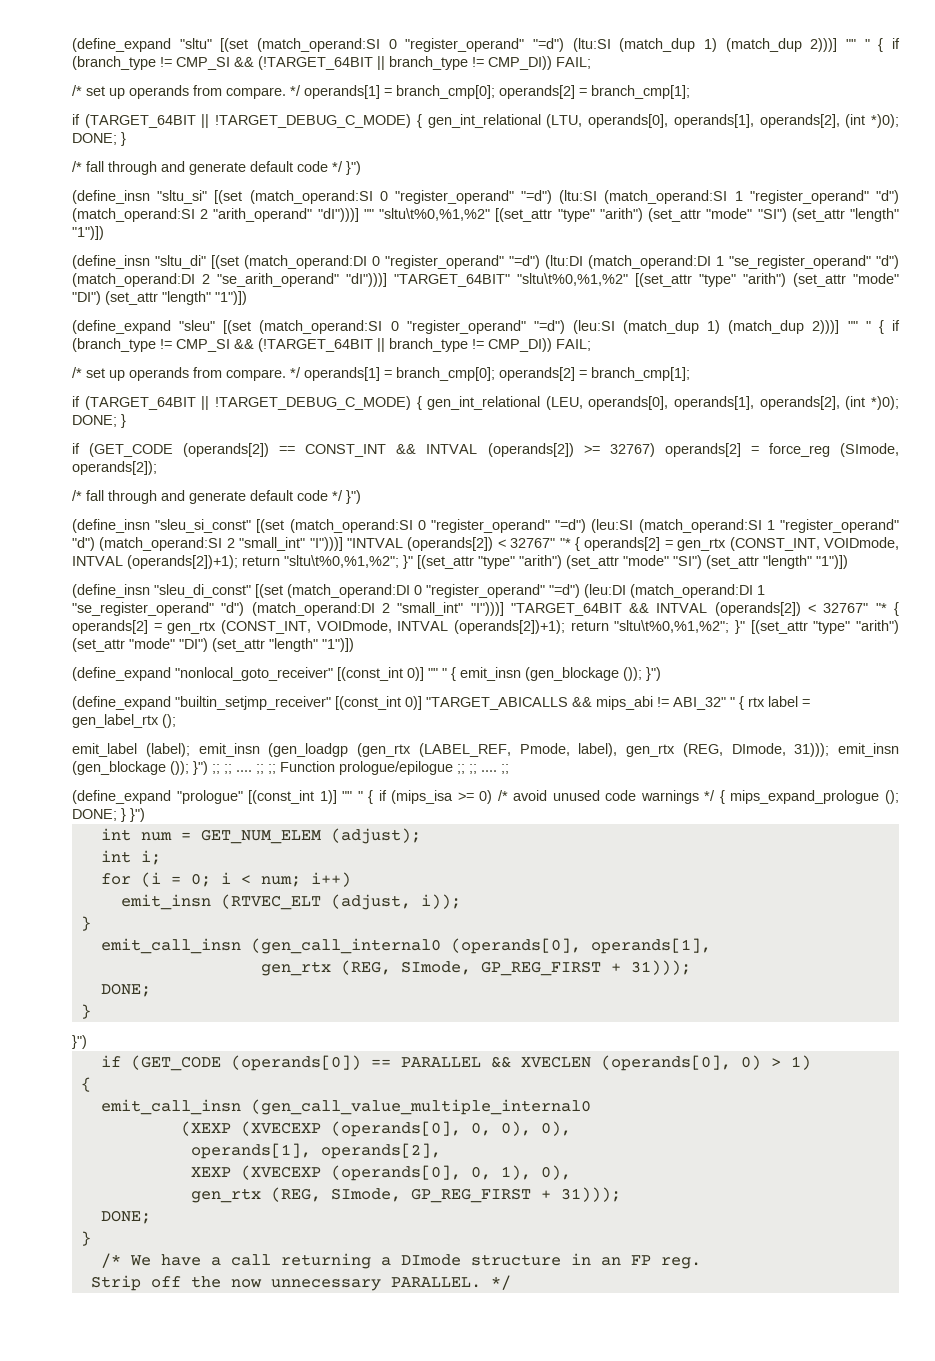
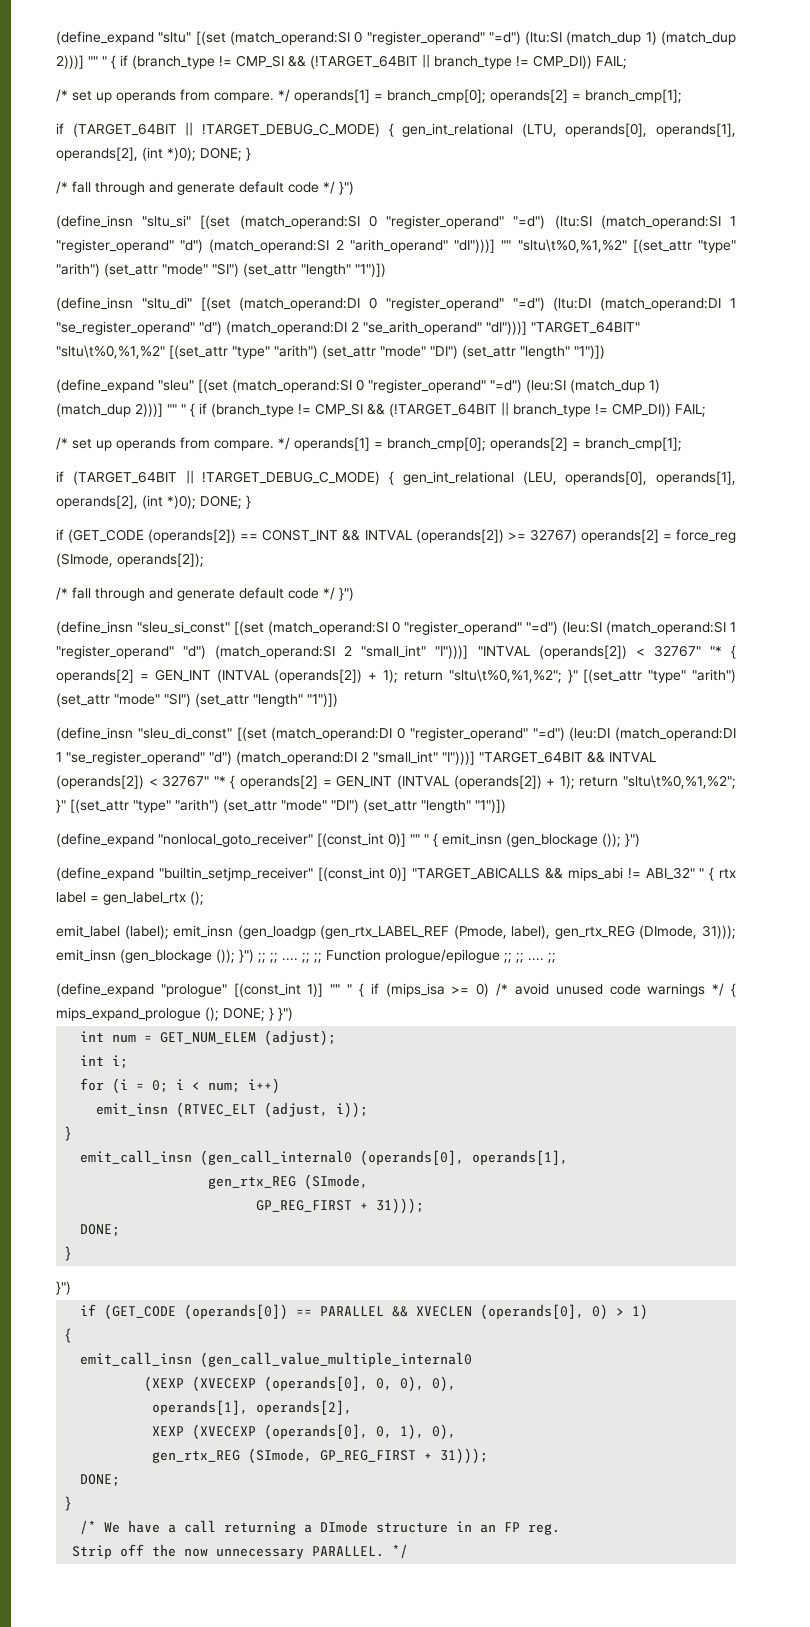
[677,537,899,551] [72,555,238,569] gen_rtx (CONST_INT, VOIDmode, INTVAL (operands[2])+1); -> [154,669,398,683] GEN_INT (INTVAL (operands[2]) + 1);
[167,620,565,634] gen_rtx (CONST_INT, VOIDmode, INTVAL (operands[2])+1); -> [336,775,575,789] GEN_INT (INTVAL (operands[2]) + 1);
[357,743,786,757] (gen_rtx (LABEL_REF, Pmode, label), gen_rtx (REG, DImode, -> [320,925,698,939] (gen_rtx_LABEL_REF (Pmode, label), gen_rtx_REG (DImode,
[260,960,471,976] gen_rtx (REG, SImode, -> [208,1174,369,1190] gen_rtx_REG (SImode, //
[190,1187,401,1203] gen_rtx (REG, SImode, -> [152,1448,313,1464] gen_rtx_REG (SImode,

